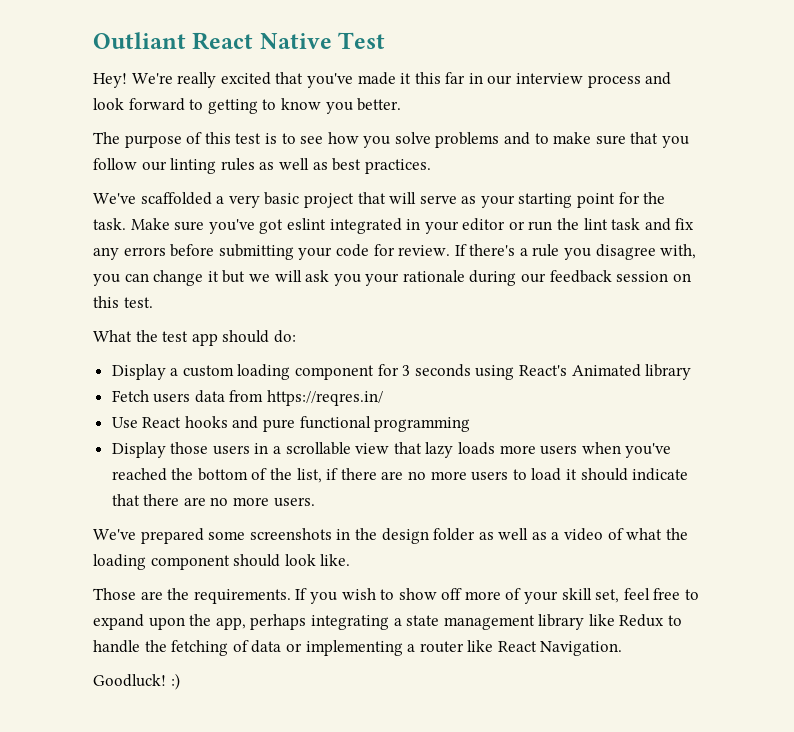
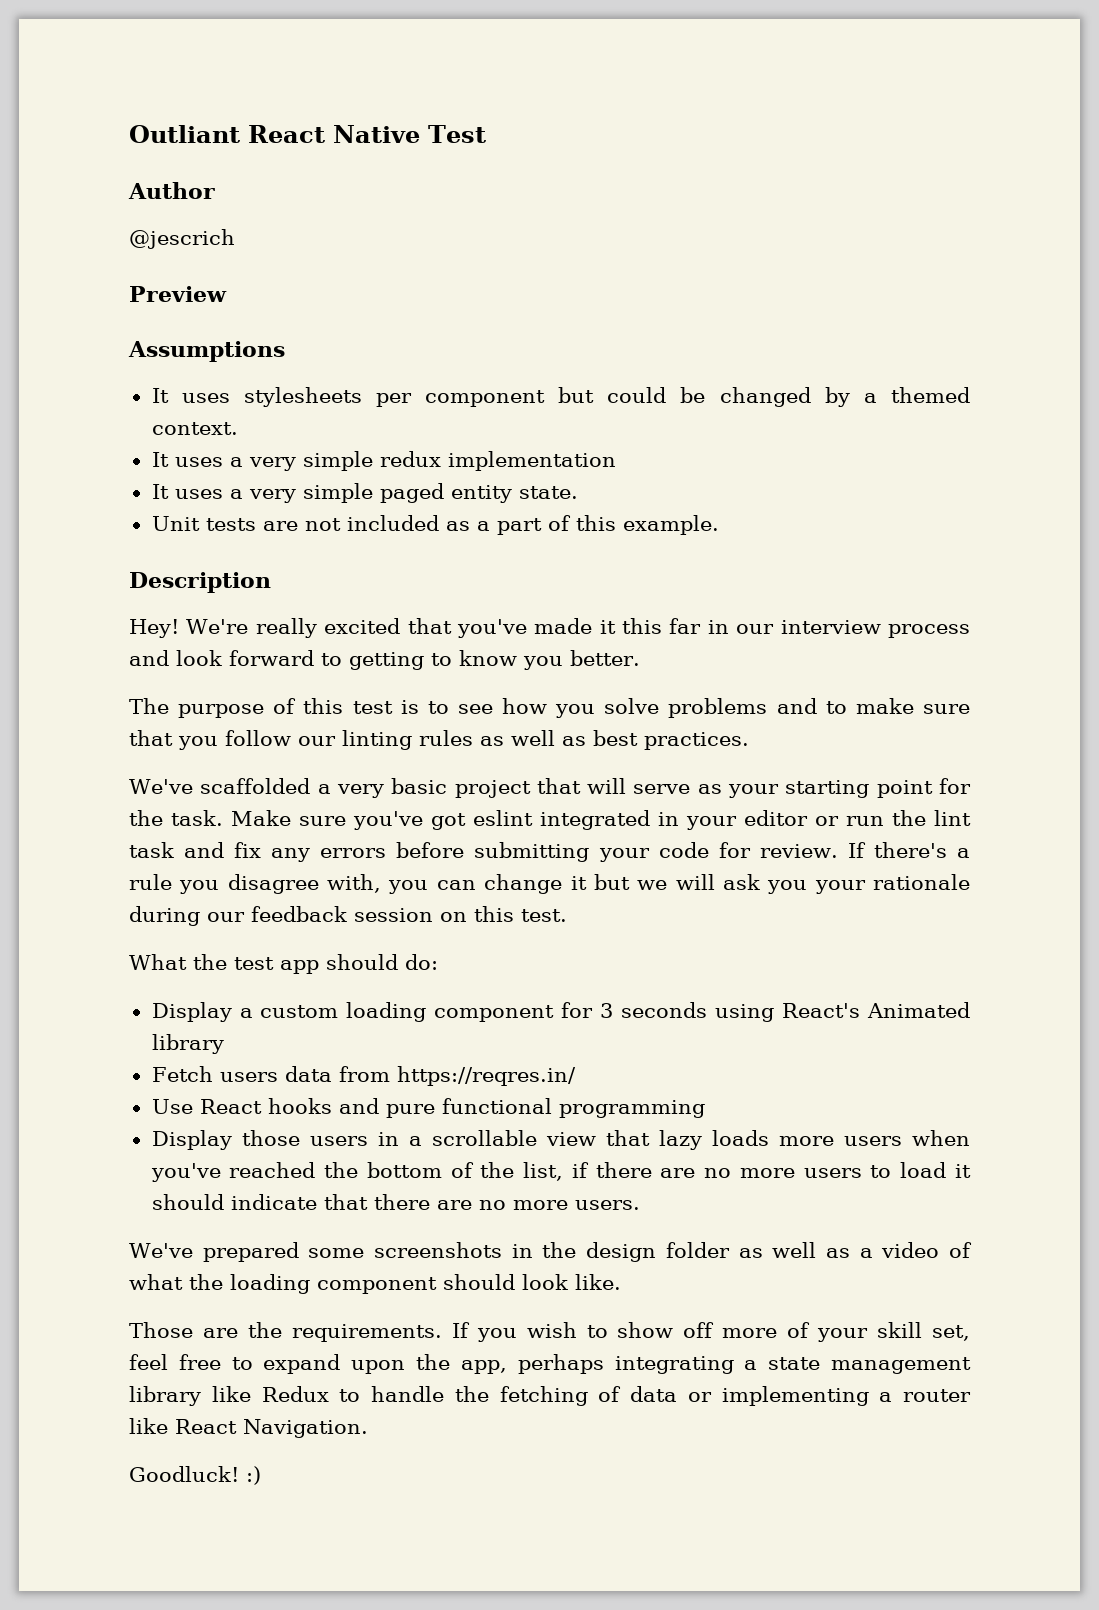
(386, 40) none -> [128,182,215,199] [129,229,235,249] [129,286,227,302] [128,341,285,362] [151,387,970,407] [151,422,238,435] [151,451,616,471] [151,483,578,503] [151,515,719,535] [129,572,271,593] // Author // @jescrich // Preview // Assumptions // It uses stylesheets per component but could be changed by a themed context. // It uses a very simple redux implementation // It uses a very simple paged entity state. // Unit tests are not included as a part of this example. // Description

